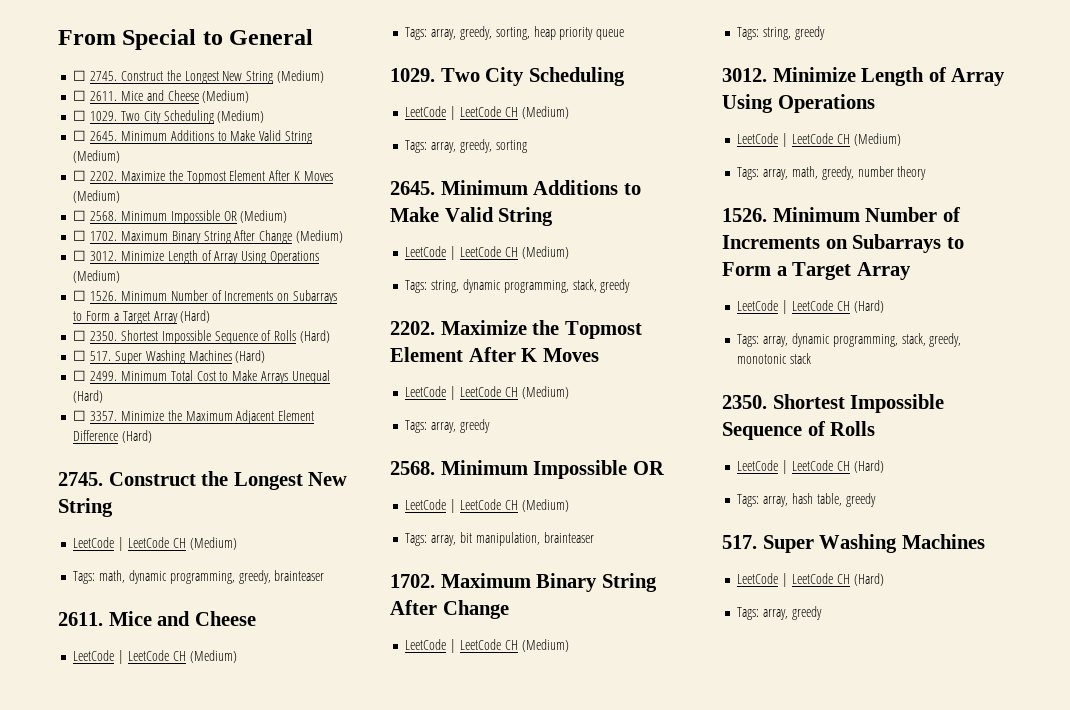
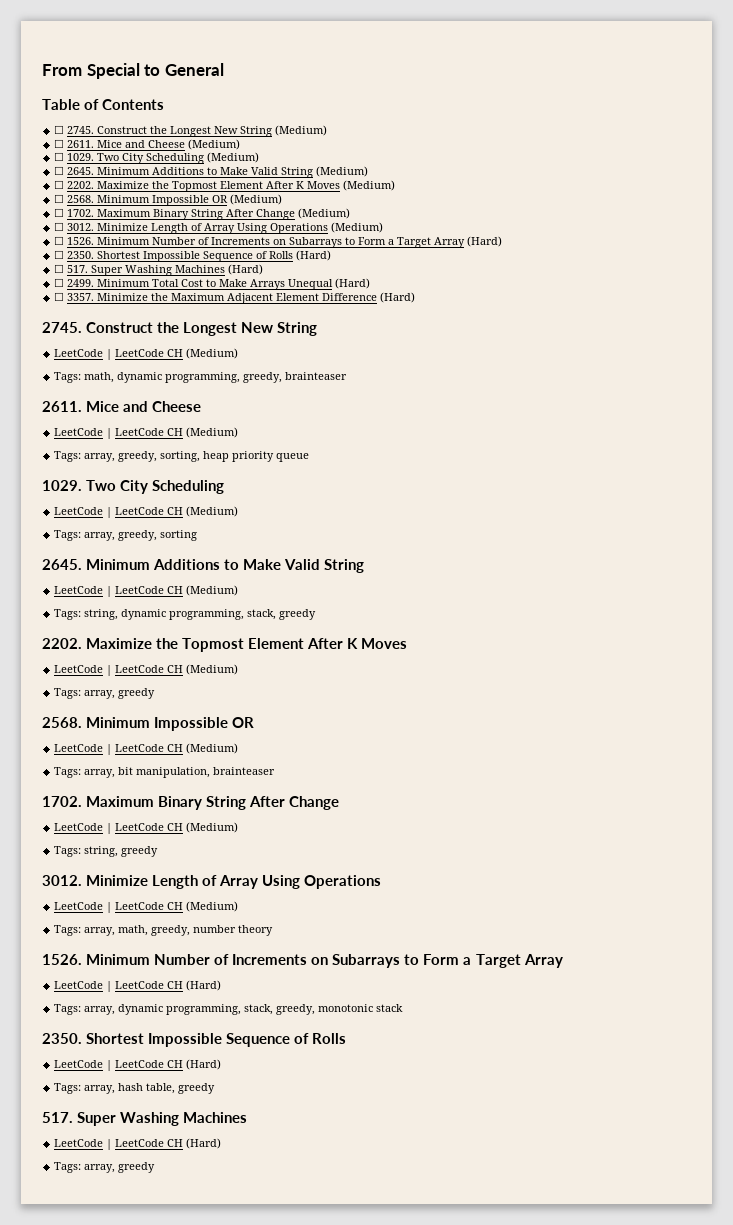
(314, 37) none -> [42,99,165,110] // Table of Contents

